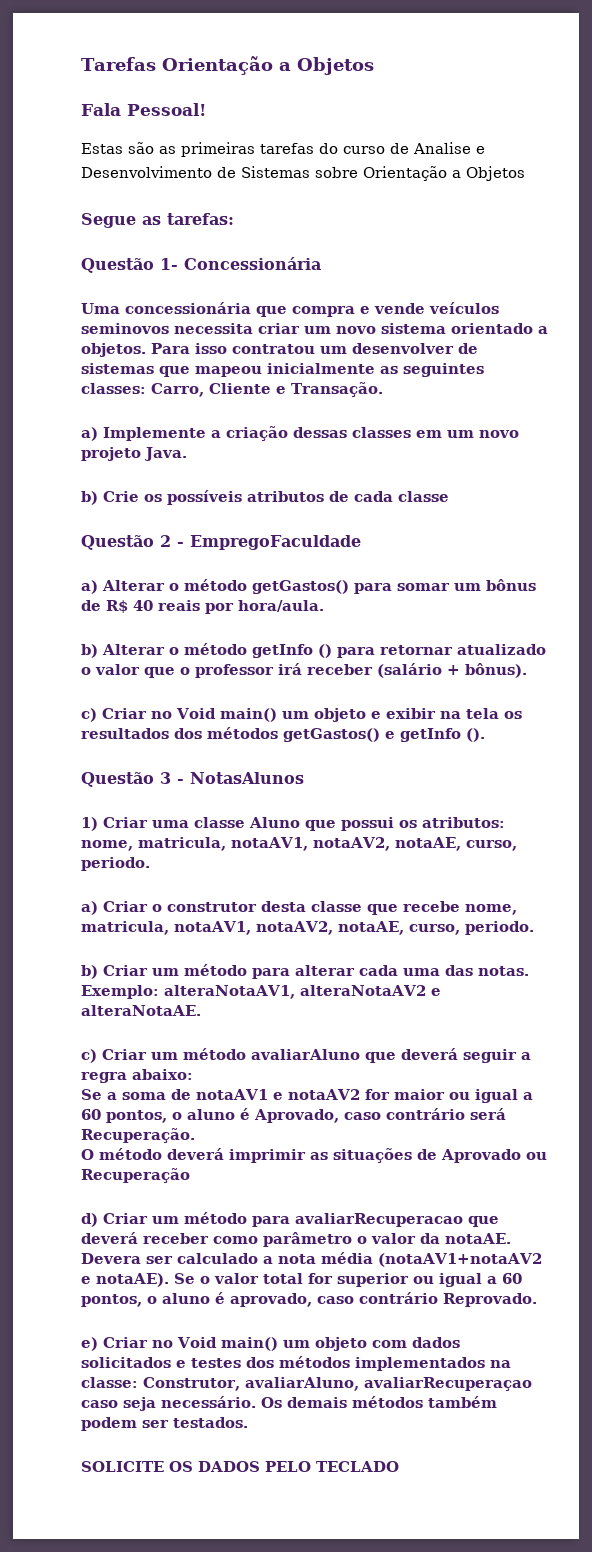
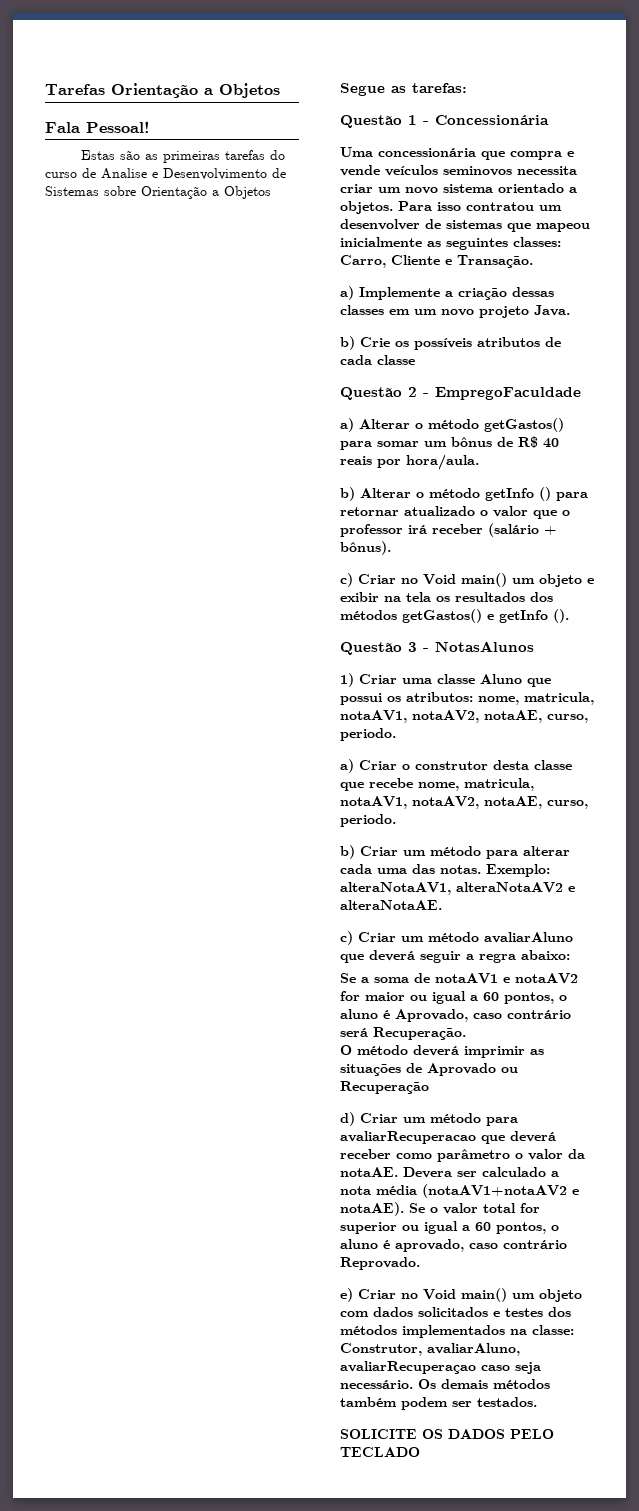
[160,258,178,270] 1- -> [408,115,429,125] 1 -

